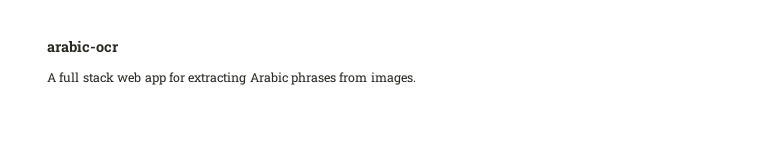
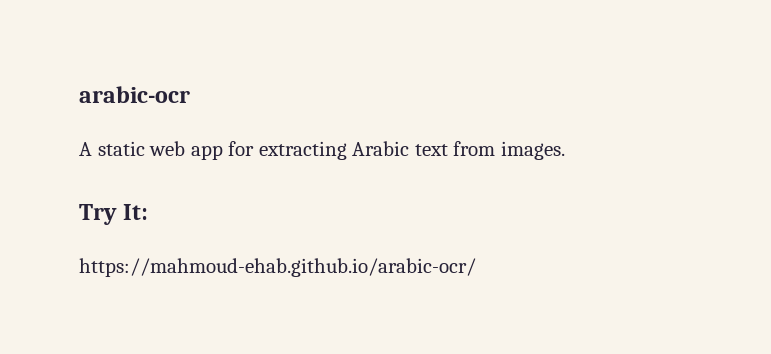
[59,72,114,83] full stack -> [97,141,145,156] static
[291,72,336,85] phrases -> [414,144,448,156] text
(416, 78) none -> [79,204,149,225] [79,258,476,277] // Try It: // https://mahmoud-ehab.github.io/arabic-ocr/

